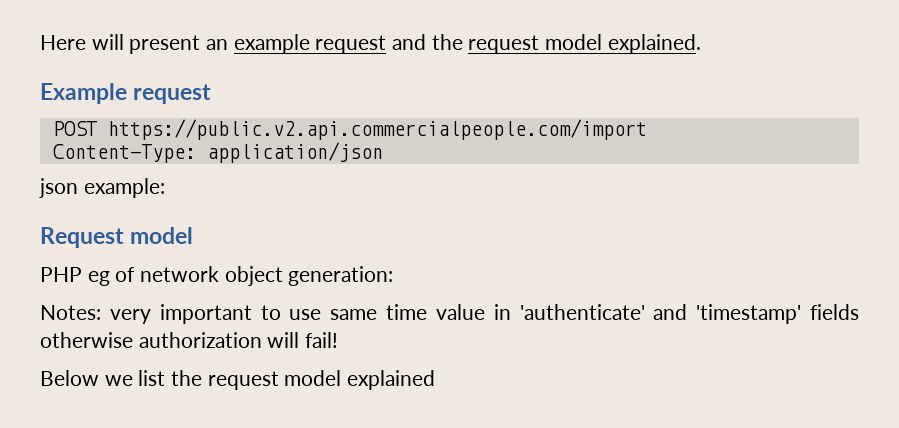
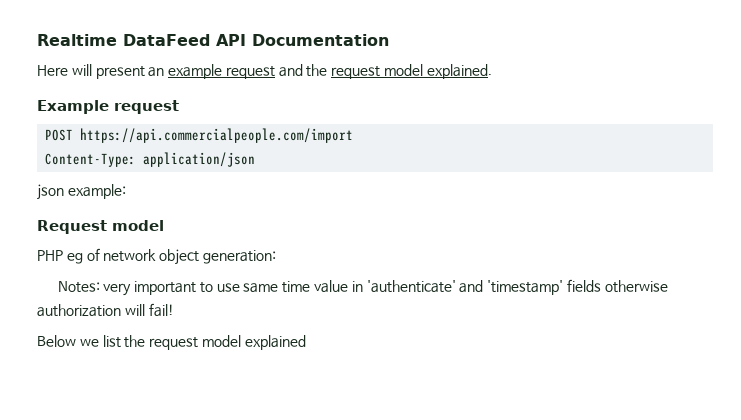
(40, 42) none -> [37,34,389,46] Realtime DataFeed API Documentation //
[107,119,647,140] https://public.v2.api.commercialpeople.com/import -> [80,128,354,143] https://api.commercialpeople.com/import

